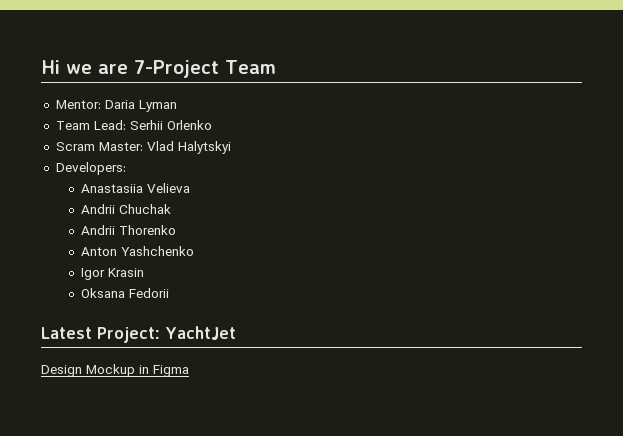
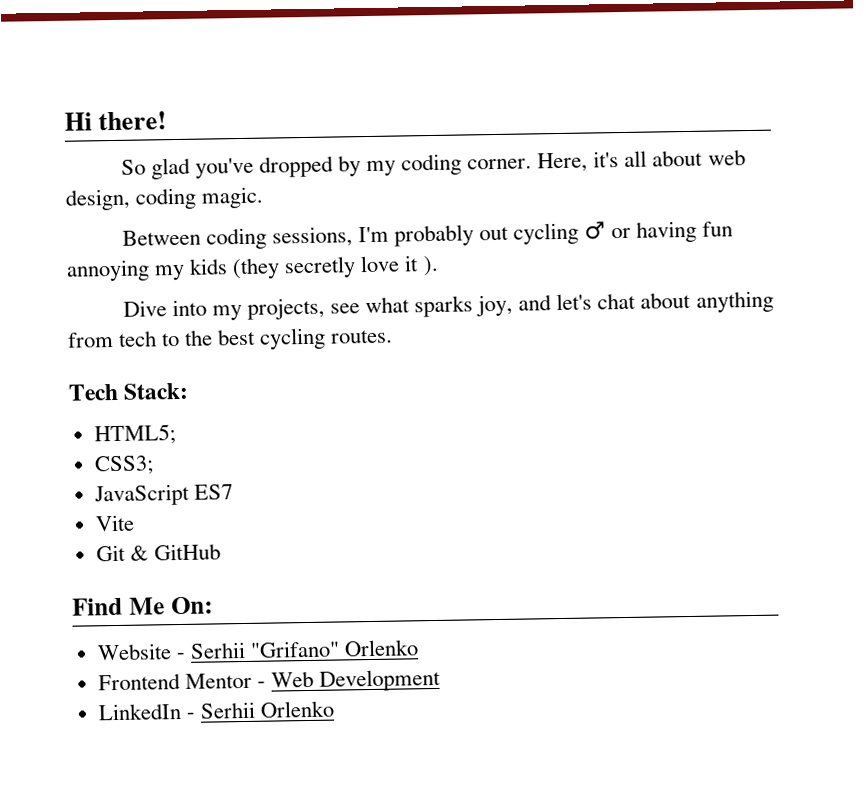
[66,60,276,78] [55,100,177,112] [55,120,212,130] [55,141,231,154] [55,162,126,175] [81,183,191,193] [81,204,172,214] [81,225,177,235] [81,246,195,256] [81,268,145,280] [81,288,170,298] [41,326,236,343] [41,364,189,377] we are 7-Project Team // Mentor: Daria Lyman // Team Lead: Serhii Orlenko // Scram Master: Vlad Halytskyi // Developers: // Anastasiia Velieva // Andrii Chuchak // Andrii Thorenko // Anton Yashchenko // Igor Krasin // Oksana Fedorii // Latest Project: YachtJet // Design Mockup in Figma -> [98,111,168,131] [120,149,746,180] [65,186,265,211] [121,220,734,250] [66,255,439,282] [122,290,774,321] [67,327,394,350] [68,382,189,401] [93,424,176,446] [93,455,154,476] [93,483,233,507] [94,514,135,532] [95,543,221,562] [72,596,213,616] [96,639,420,661] [97,668,442,692] [97,700,335,721] there! // So glad you've dropped by my coding corner. Here, it's all about web design, coding magic. // Between coding sessions, I'm probably out cycling ♂ or having fun annoying my kids (they secretly love it ). // Dive into my projects, see what sparks joy, and let's chat about anything from tech to the best cycling routes. // Tech Stack: // HTML5; // CSS3; // JavaScript ES7 // Vite // Git & GitHub // Find Me On: // Website - Serhii "Grifano" Orlenko // Frontend Mentor - Web Development // LinkedIn - Serhii Orlenko

